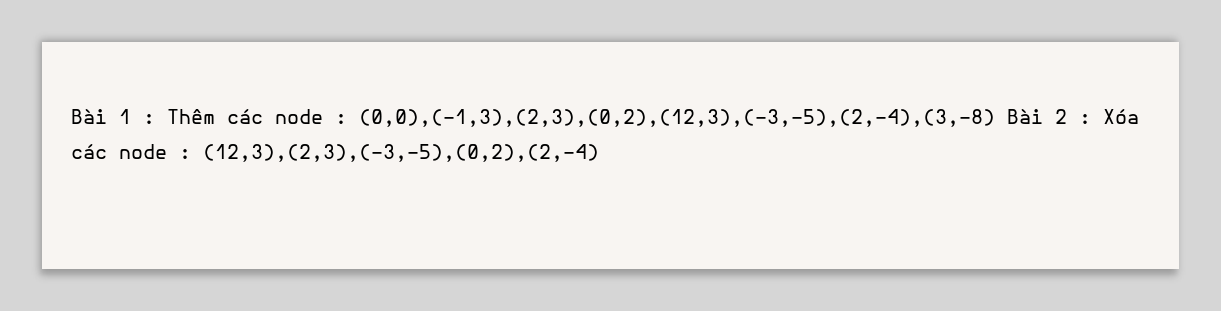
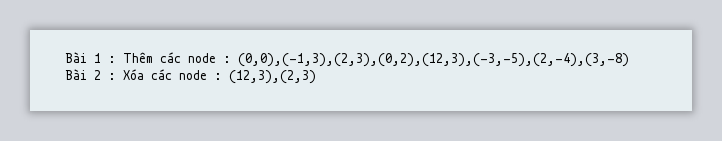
[203,144,599,162] (12,3),(2,3),(-3,-5),(0,2),(2,-4) -> [229,70,316,84] (12,3),(2,3)

